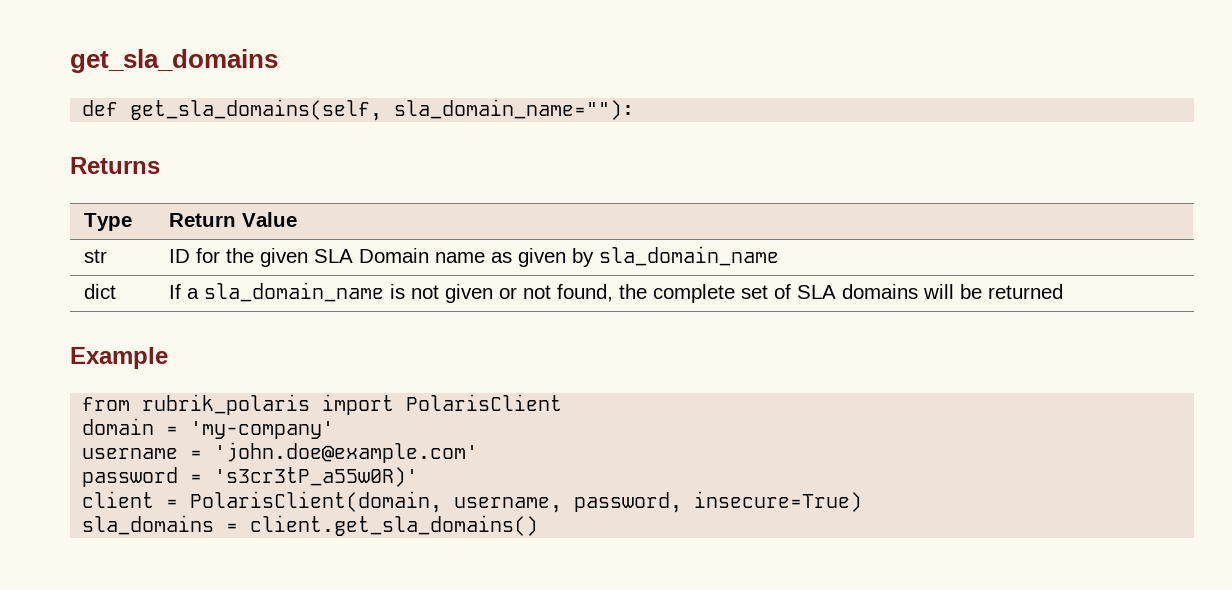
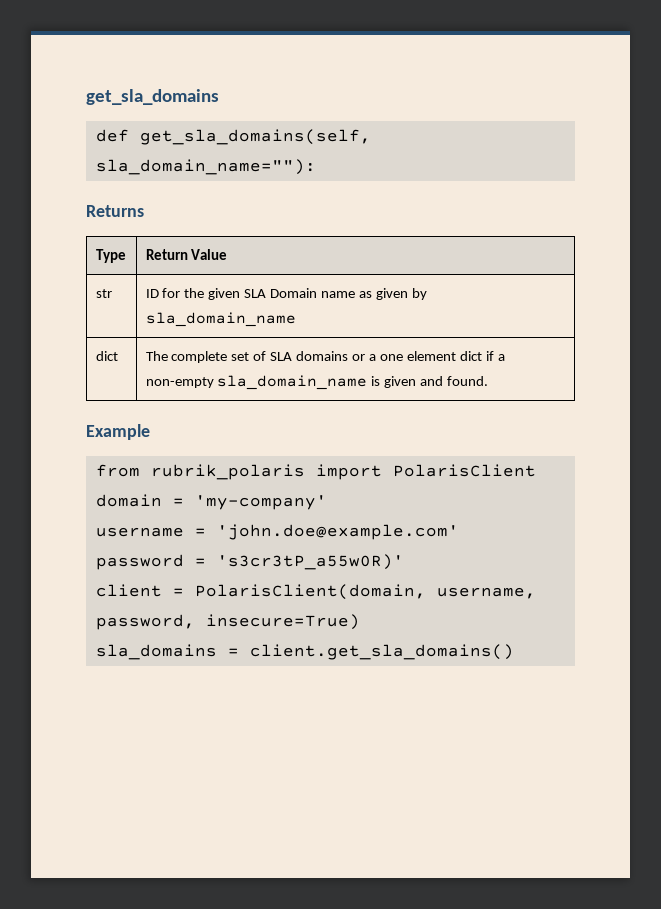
[169,282,648,303] If a sla_domain_name is not given or not found, the -> [145,351,168,361] The
[923,284,1064,299] will be returned -> [352,351,505,361] [145,375,489,390] or a one element dict if a non-empty sla_domain_name is given and found.

